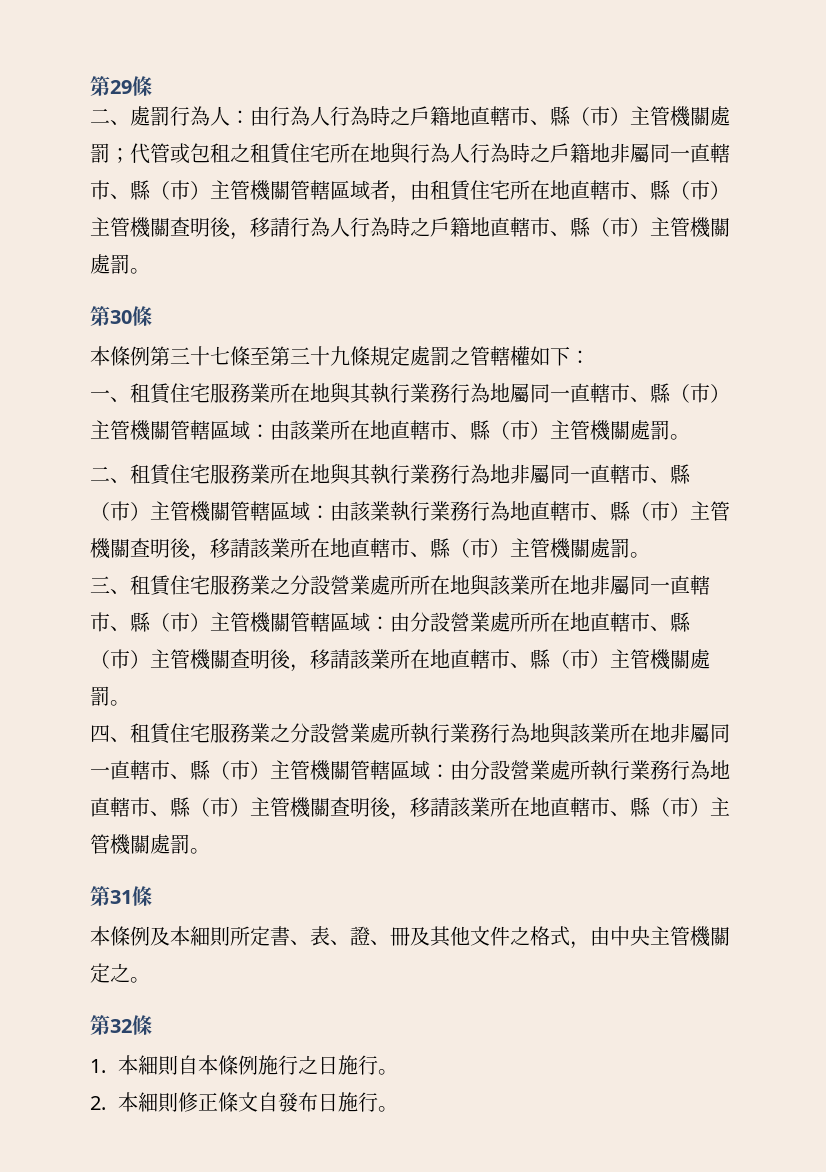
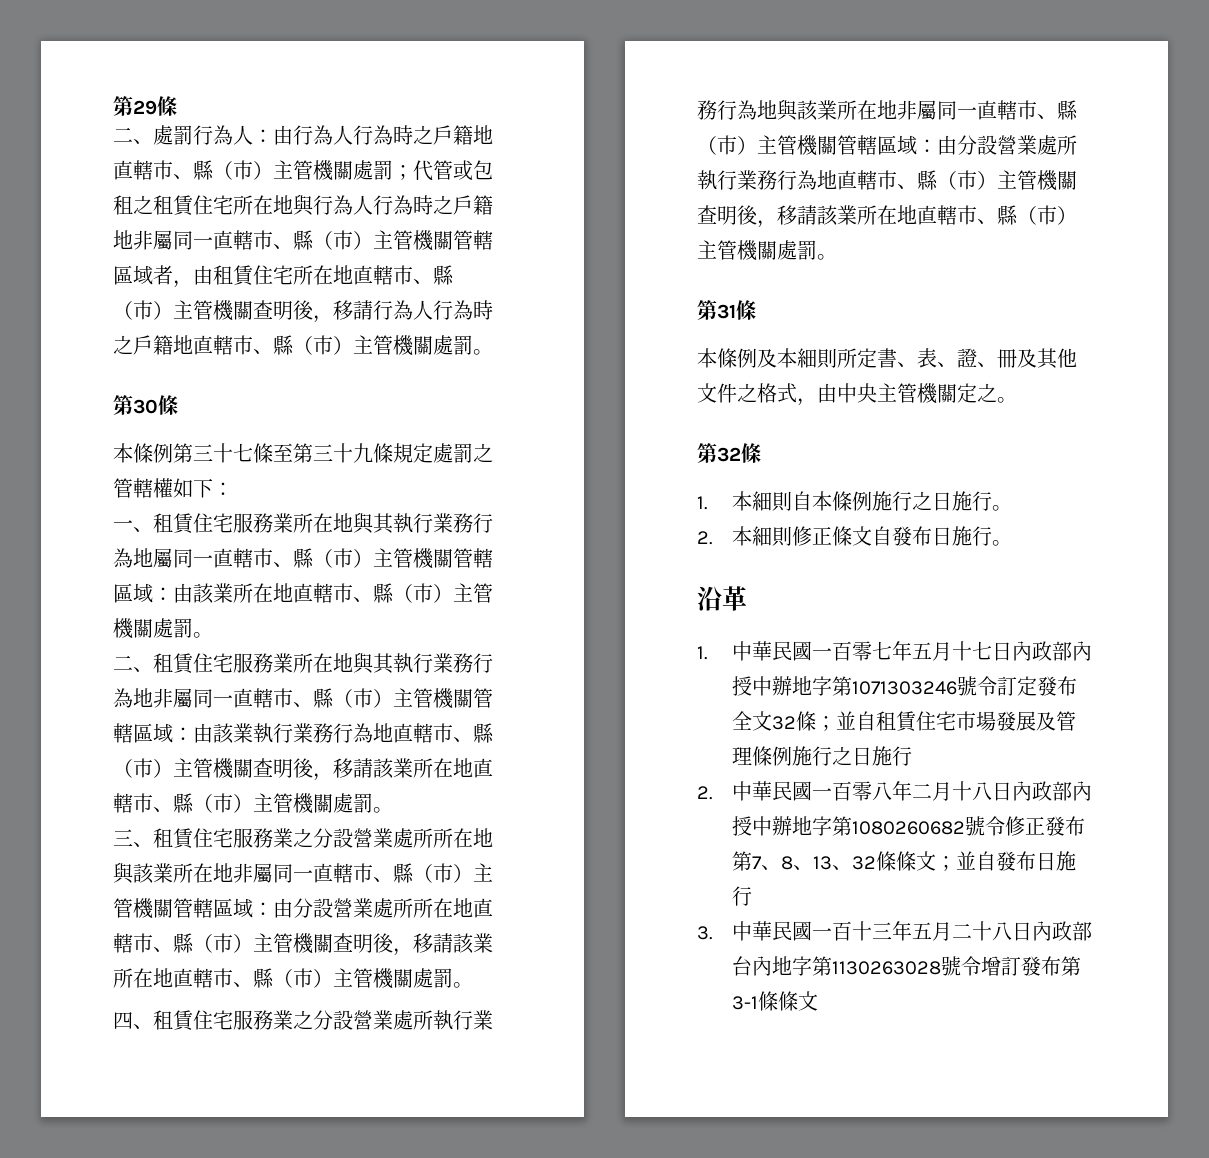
(399, 1109) none -> [697,586,747,611] [697,641,1093,661] [732,676,1078,696] [732,711,1077,732] [732,746,913,766] [697,781,1093,801] [732,816,1086,836] [732,851,1077,871] [732,886,753,906] [697,921,1093,941] [732,956,1082,976] [732,991,819,1011] // 沿革 // 1.中華民國一百零七年五月十七日內政部內授中辦地字第1071303246號令訂定發布全文32條；並自租賃住宅市場發展及管理條例施行之日施行 // 2.中華民國一百零八年二月十八日內政部內授中辦地字第1080260682號令修正發布第7、8、13、32條條文；並自發布日施行 // 3.中華民國一百十三年五月二十八日內政部台內地字第1130263028號令增訂發布第3-1條條文

